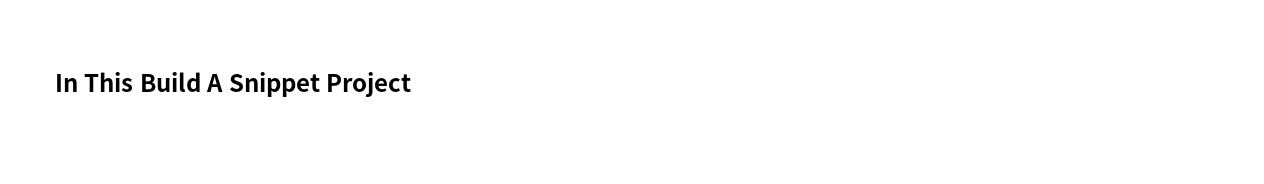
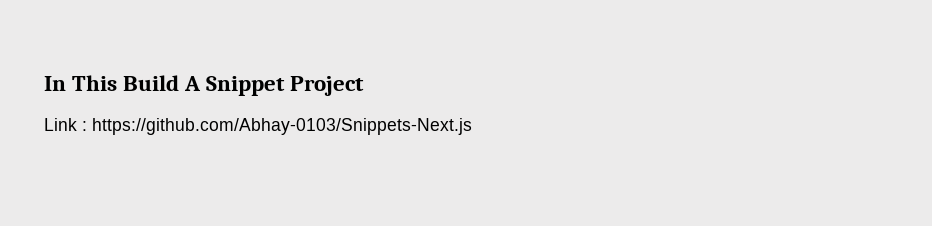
(412, 84) none -> [44,118,472,135] // Link : https://github.com/Abhay-0103/Snippets-Next.js

